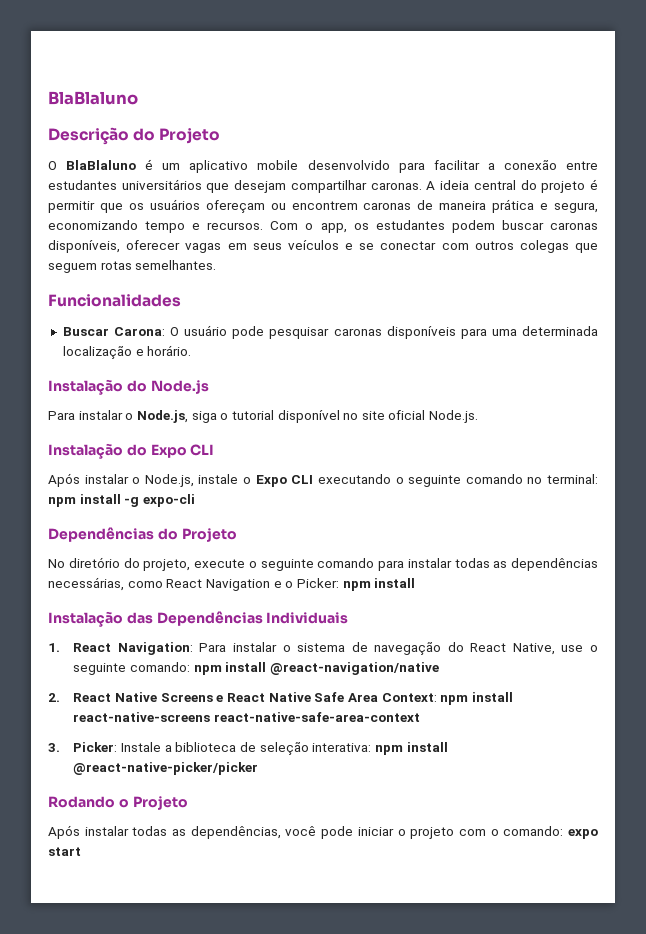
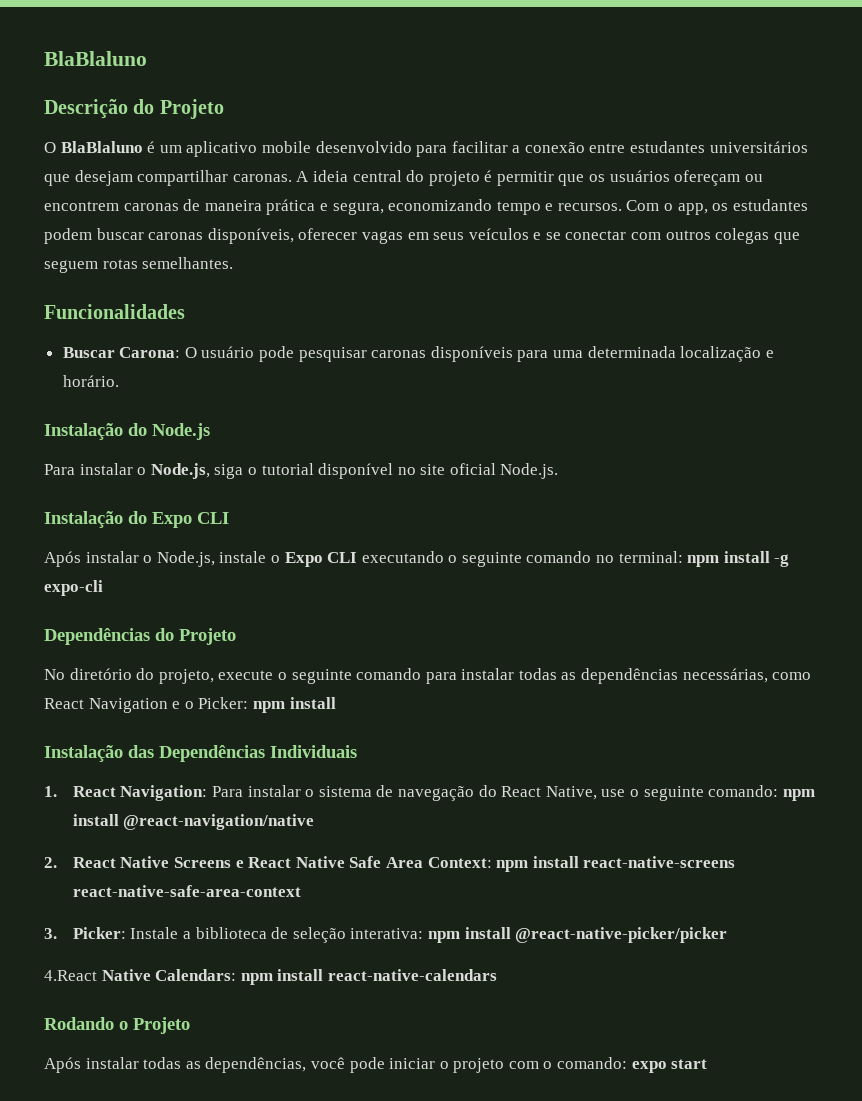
(259, 768) none -> [44,969,497,985] // 4.React Native Calendars: npm install react-native-calendars

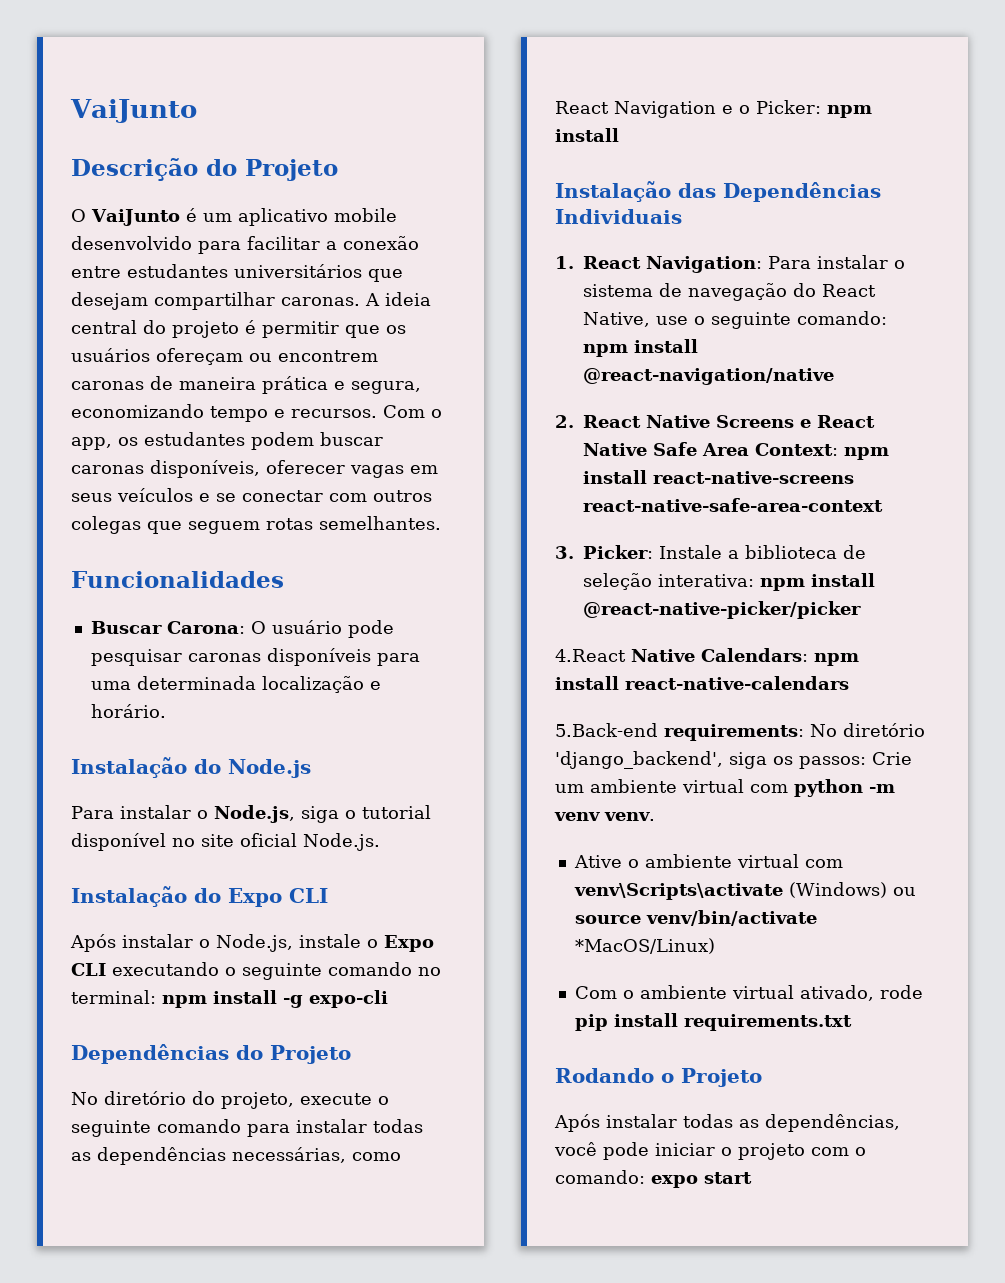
[44,51,147,66] BlaBlaluno -> [70,99,197,123] VaiJunto
[60,141,143,153] BlaBlaluno -> [91,209,180,226] VaiJunto
(497, 975) none -> [555,723,925,741] [555,751,912,769] [555,779,895,797] [554,812,655,821] [573,854,843,868] [573,882,916,900] [574,910,817,926] [574,938,715,954] [574,985,923,1001] [574,1013,852,1031] // 5.Back-end requirements: No diretório 'django_backend', siga os passos: Crie um ambiente virtual com python -m venv venv. // Ative o ambiente virtual com venv\Scripts\activate (Windows) ou source venv/bin/activate *MacOS/Linux) // Com o ambiente virtual ativado, rode pip install requirements.txt

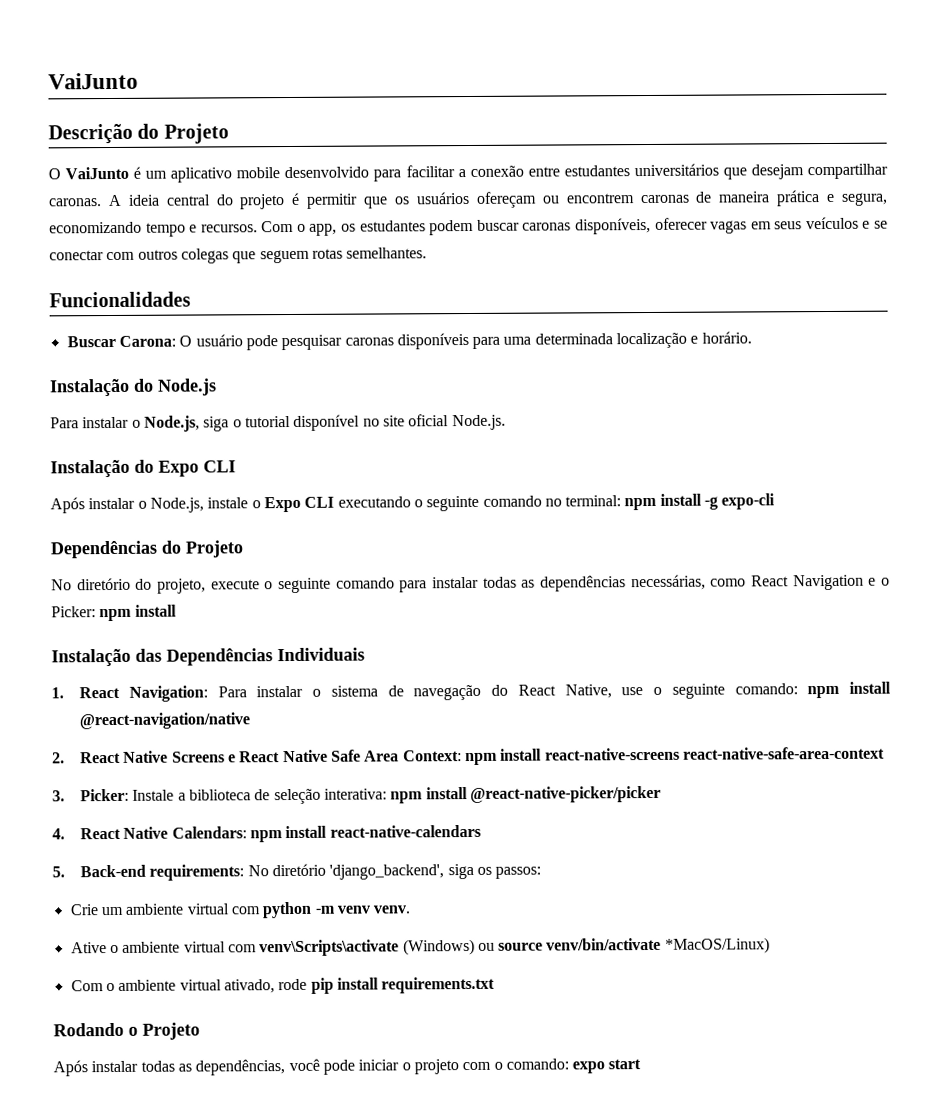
[555,649,626,662] 4.React -> [52,827,122,840] 4. React
[555,723,658,737] 5.Back-end -> [52,864,147,878] 5. Back-end
(866, 762) none -> (542, 872) //

